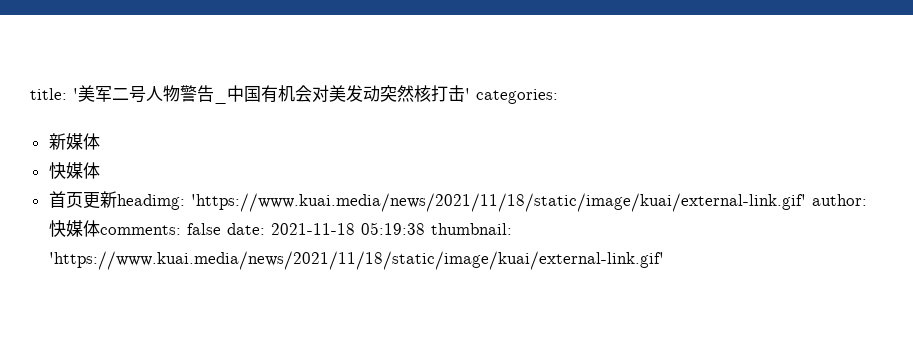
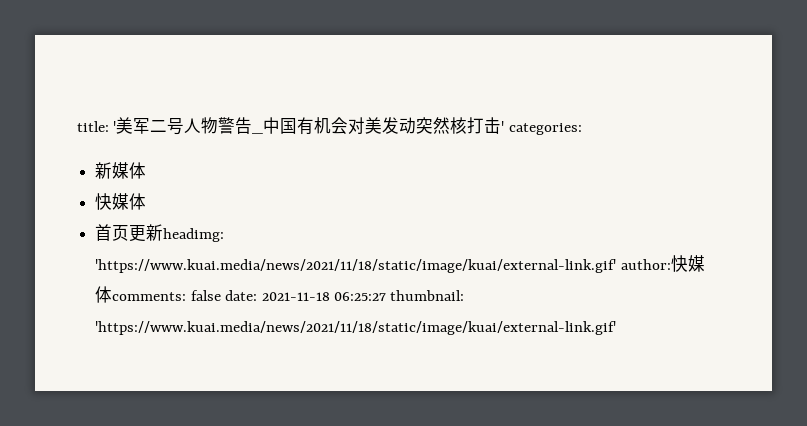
[360,222,425,235] 05:19:38 -> [333,292,386,301] 06:25:27

